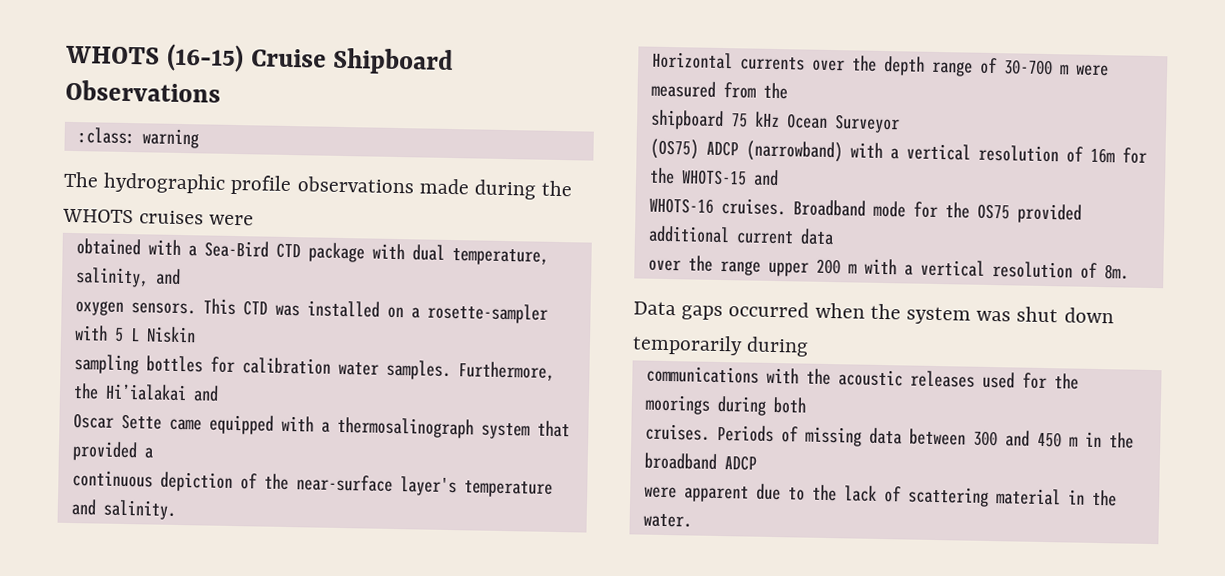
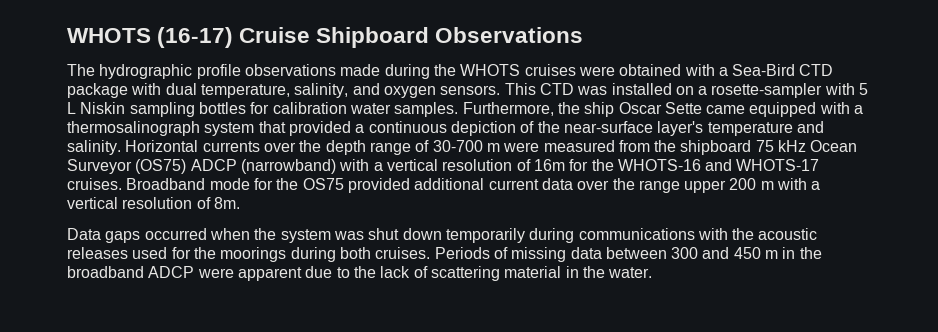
[65,43,244,73] WHOTS (16-15) -> [67,27,234,48] WHOTS (16-17)
[77,127,199,149] // :class: warning -> (584, 35) none
(255, 220) // -> (615, 71) none
(181, 276) // -> (380, 89) none
(196, 335) // -> (126, 108) none
[104,383,219,402] Hi’ialakai and // -> [584,102,615,117] ship
(153, 453) // -> (365, 128) none
(176, 509) // -> (121, 147) none
(788, 91) // -> (677, 146) none
(900, 124) // -> (132, 166) none
[680,169,779,187] [648,197,714,214] WHOTS-15 and // WHOTS-16 -> [617,159,820,171] WHOTS-16 and WHOTS-17
(834, 237) // -> (573, 184) none
(810, 346) // -> (575, 235) none
(807, 405) // -> (371, 253) none
(757, 463) // -> (195, 272) none

